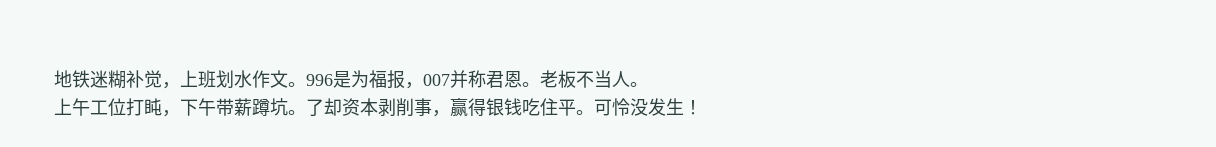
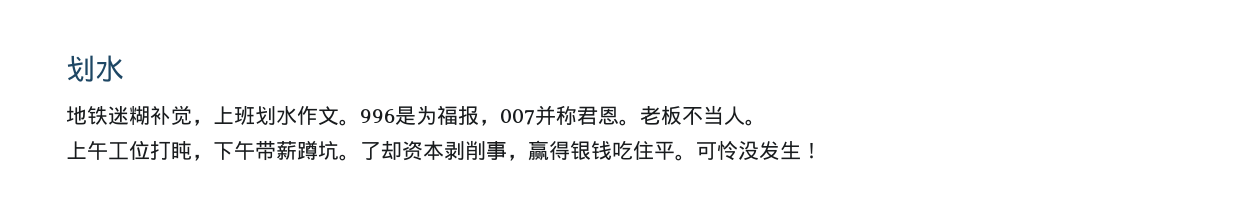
(54, 79) none -> [66,55,124,82] 划水 //

